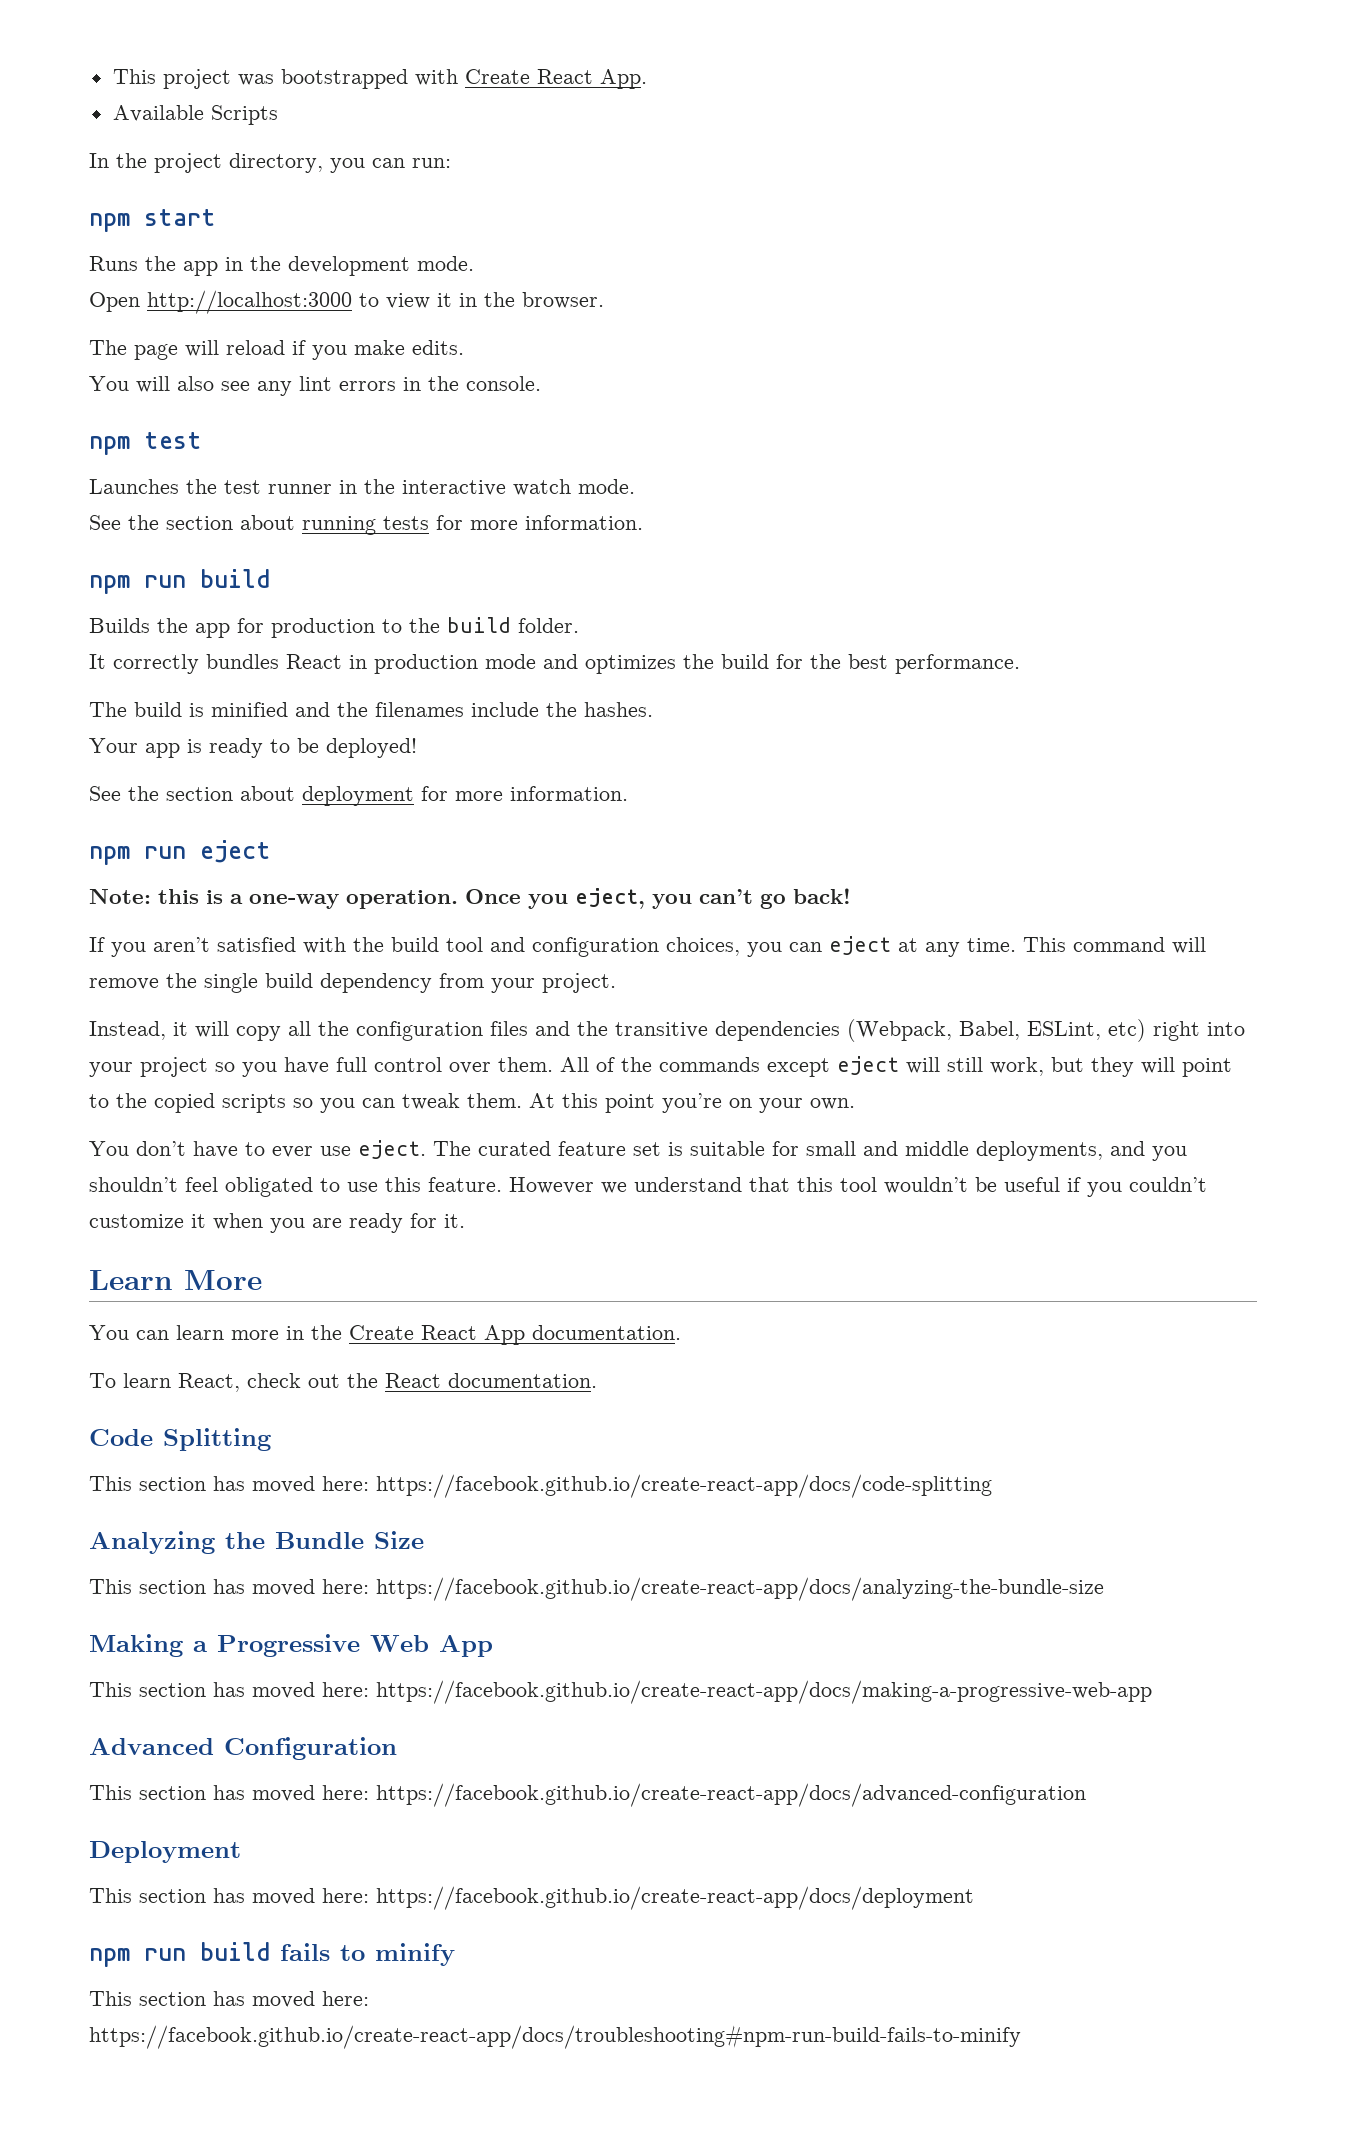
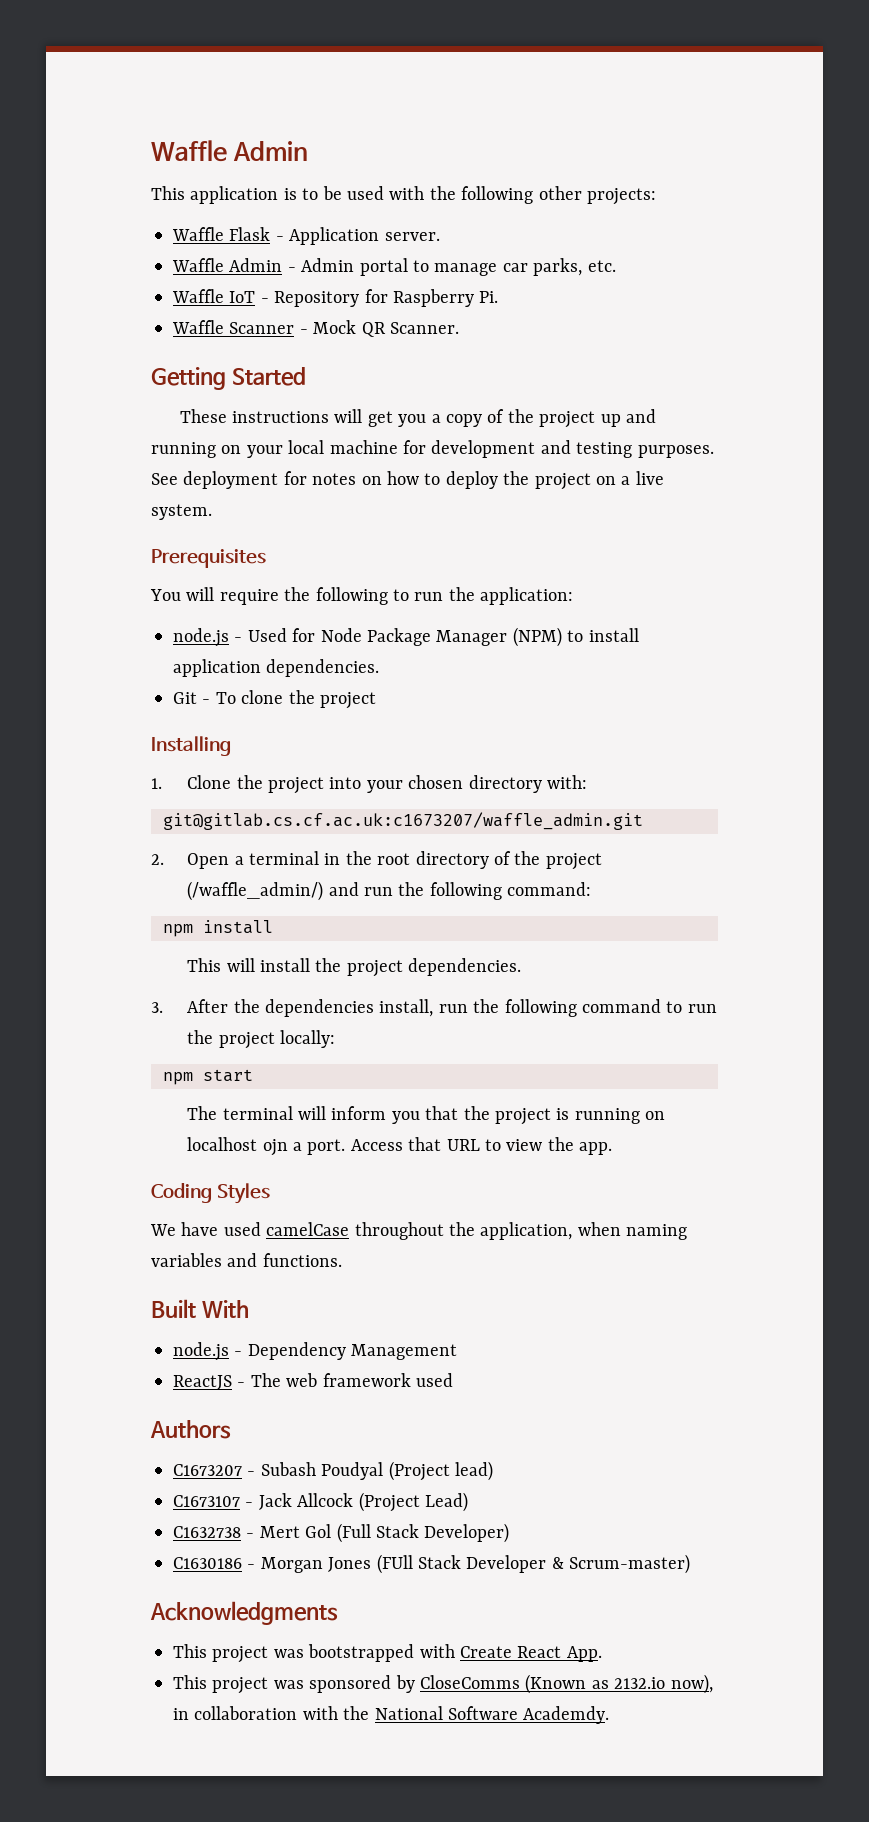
(112, 76) none -> [151,140,308,162] [151,186,656,205] [172,227,440,245] [172,258,616,276] [172,289,499,307] [172,320,459,337] [151,367,306,390] [179,409,657,428] [151,440,714,458] [151,471,664,490] [151,504,212,520] [151,549,266,568] [150,587,574,605] [173,627,639,647] [173,659,380,677] [173,690,376,709] [151,736,231,756] [151,775,587,794] [163,812,643,830] [151,851,602,870] [187,881,592,901] [163,920,273,937] [187,958,522,977] [151,999,717,1017] [187,1030,335,1049] [163,1069,253,1085] [187,1106,666,1125] [187,1137,613,1156] [151,1183,270,1204] [150,1222,688,1240] [151,1253,342,1267] [151,1299,249,1318] [173,1342,458,1361] [173,1373,453,1390] [150,1420,231,1439] [173,1461,493,1481] [173,1492,468,1512] [173,1523,510,1543] [173,1554,691,1574] [150,1601,338,1625] Waffle Admin // This application is to be used with the following other projects: // Waffle Flask - Application server. // Waffle Admin - Admin portal to manage car parks, etc. // Waffle IoT - Repository for Raspberry Pi. // Waffle Scanner - Mock QR Scanner. // Getting Started // These instructions will get you a copy of the project up and running on your local machine for development and testing purposes. See deployment for notes on how to deploy the project on a live system. // Prerequisites // You will require the following to run the application: // node.js - Used for Node Package Manager (NPM) to install application dependencies. // Git - To clone the project // Installing // 1. Clone the project into your chosen directory with: // git@gitlab.cs.cf.ac.uk:c1673207/waffle_admin.git // 2. Open a terminal in the root directory of the project (/waffle_admin/) and run the following command: // npm install // This will install the project dependencies. // 3. After the dependencies install, run the following command to run the project locally: // npm start // The terminal will inform you that the project is running on localhost ojn a port. Access that URL to view the app. // Coding Styles // We have used camelCase throughout the application, when naming variables and functions. // Built With // node.js - Dependency Management // ReactJS - The web framework used // Authors // C1673207 - Subash Poudyal (Project lead) // C1673107 - Jack Allcock (Project Lead) // C1632738 - Mert Gol (Full Stack Developer) // C1630186 - Morgan Jones (FUll Stack Developer & Scrum-master) // Acknowledgments //
[112,105,278,125] [89,153,451,173] [89,209,216,232] [89,256,474,276] [89,290,604,314] [89,340,464,360] [89,376,541,396] [89,432,202,455] [89,479,635,496] [89,515,643,535] [89,569,270,594] [89,617,579,638] [89,654,1020,674] [89,702,653,717] [89,738,417,758] [89,786,628,806] [89,840,271,865] [89,888,851,909] [89,936,1206,957] [89,973,616,993] [89,1019,1245,1042] [89,1056,1232,1077] [89,1093,855,1113] [89,1140,1187,1161] [89,1177,1207,1197] [89,1213,465,1233] [89,1270,262,1290] [89,1325,681,1345] [89,1373,597,1392] [89,1428,271,1451] [89,1474,992,1498] [89,1531,424,1554] [89,1577,1104,1601] [89,1634,493,1657] [89,1680,1152,1704] [89,1737,397,1760] [89,1783,1086,1807] [89,1841,241,1863] [89,1886,974,1910] [89,1942,455,1967] [89,1991,369,2008] [89,2025,1021,2049] Available Scripts // In the project directory, you can run: // npm start // Runs the app in the development mode. // Open http://localhost:3000 to view it in the browser. // The page will reload if you make edits. // You will also see any lint errors in the console. // npm test // Launches the test runner in the interactive watch mode. // See the section about running tests for more information. // npm run build // Builds the app for production to the build folder. // It correctly bundles React in production mode and optimizes the build for the best performance. // The build is minified and the filenames include the hashes. // Your app is ready to be deployed! // See the section about deployment for more information. // npm run eject // Note: this is a one-way operation. Once you eject, you can’t go back! // If you aren’t satisfied with the build tool and configuration choices, you can eject at any time. This command will remove the single build dependency from your project. // Instead, it will copy all the configuration files and the transitive dependencies (Webpack, Babel, ESLint, etc) right into your project so you have full control over them. All of the commands except eject will still work, but they will point to the copied scripts so you can tweak them. At this point you’re on your own. // You don’t have to ever use eject. The curated feature set is suitable for small and middle deployments, and you shouldn’t feel obligated to use this feature. However we understand that this tool wouldn’t be useful if you couldn’t customize it when you are ready for it. // Learn More // You can learn more in the Create React App documentation. // To learn React, check out the React documentation. // Code Splitting // This section has moved here: https://facebook.github.io/create-react-app/docs/code-splitting // Analyzing the Bundle Size // This section has moved here: https://facebook.github.io/create-react-app/docs/analyzing-the-bundle-size // Making a Progressive Web App // This section has moved here: https://facebook.github.io/create-react-app/docs/making-a-progressive-web-app // Advanced Configuration // This section has moved here: https://facebook.github.io/create-react-app/docs/advanced-configuration // Deployment // This section has moved here: https://facebook.github.io/create-react-app/docs/deployment // npm run build fails to minify // This section has moved here: https://facebook.github.io/create-react-app/docs/troubleshooting#npm-run-build-fails-to-minify -> [173,1674,713,1694] [173,1706,610,1724] This project was sponsored by CloseComms (Known as 2132.io now), in collaboration with the National Software Academdy.

